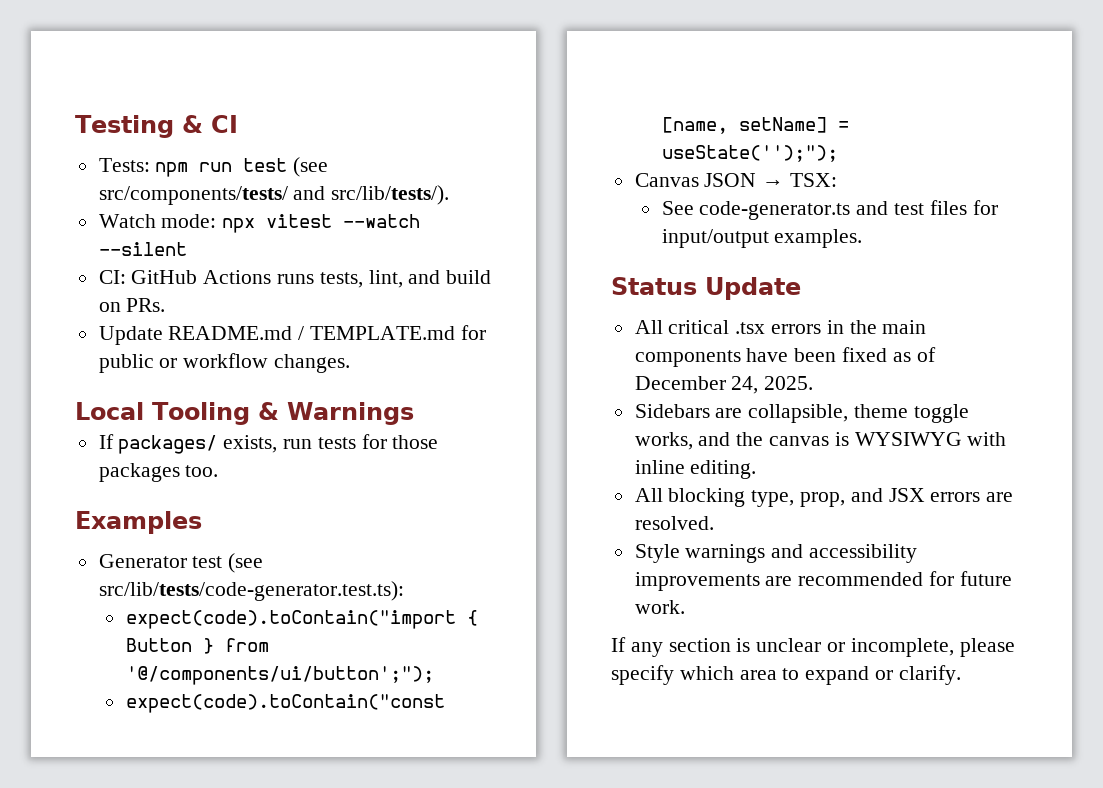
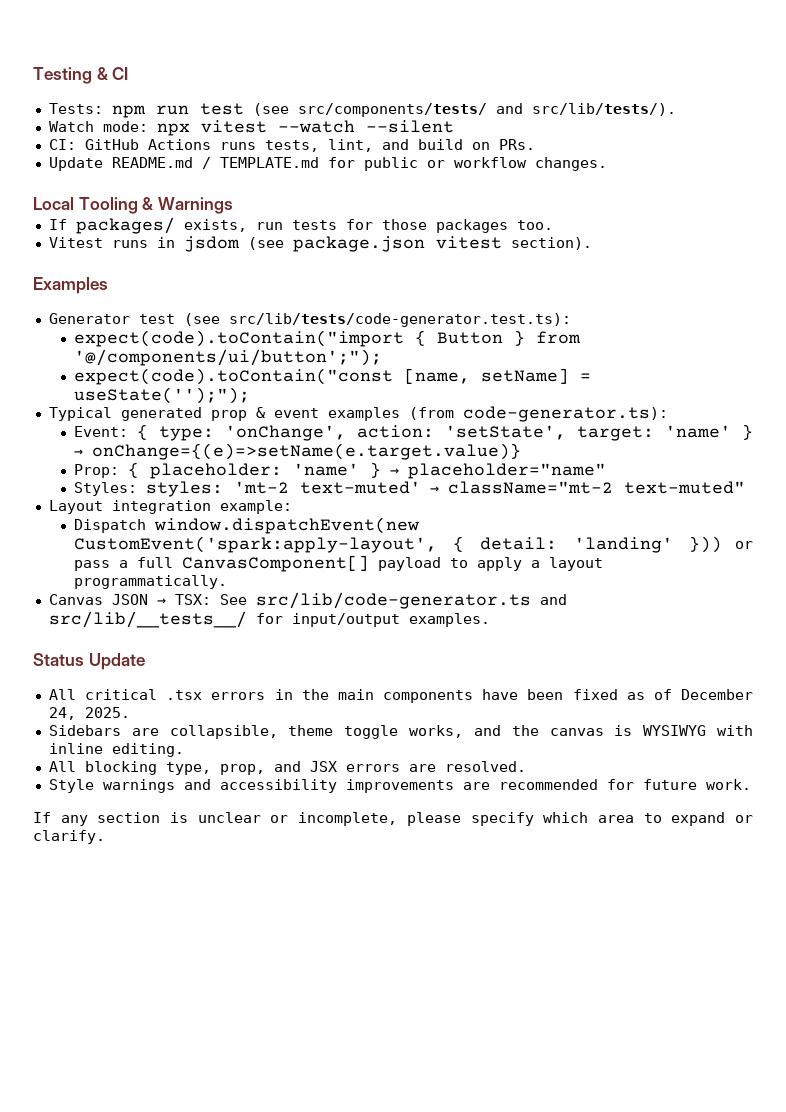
(219, 471) none -> [48,236,592,252] // Vitest runs in jsdom (see package.json vitest section).
(838, 153) none -> [48,406,668,422] [73,424,753,441] [73,443,521,460] [73,462,606,479] [73,481,745,497] [48,500,292,514] [73,517,419,534] [73,536,753,553] [73,555,603,572] [73,575,227,589] // Typical generated prop & event examples (from code-generator.ts): // Event: { type: 'onChange', action: 'setState', target: 'name' } → onChange={(e)=>setName(e.target.value)} // Prop: { placeholder: 'name' } → placeholder="name" // Styles: styles: 'mt-2 text-muted' → className="mt-2 text-muted" // Layout integration example: // Dispatch window.dispatchEvent(new CustomEvent('spark:apply-layout', { detail: 'landing' })) or pass a full CanvasComponent[] payload to apply a layout programmatically.
[661,200,967,220] // See code-generator.ts and test files -> [219,592,567,609] [48,611,247,628] See src/lib/code-generator.ts and src/lib/__tests__/

